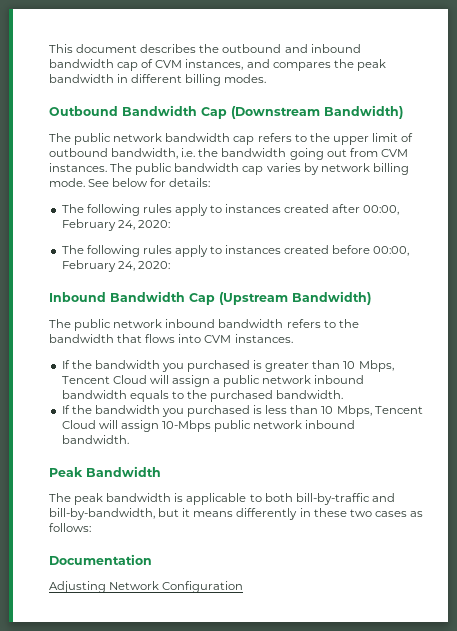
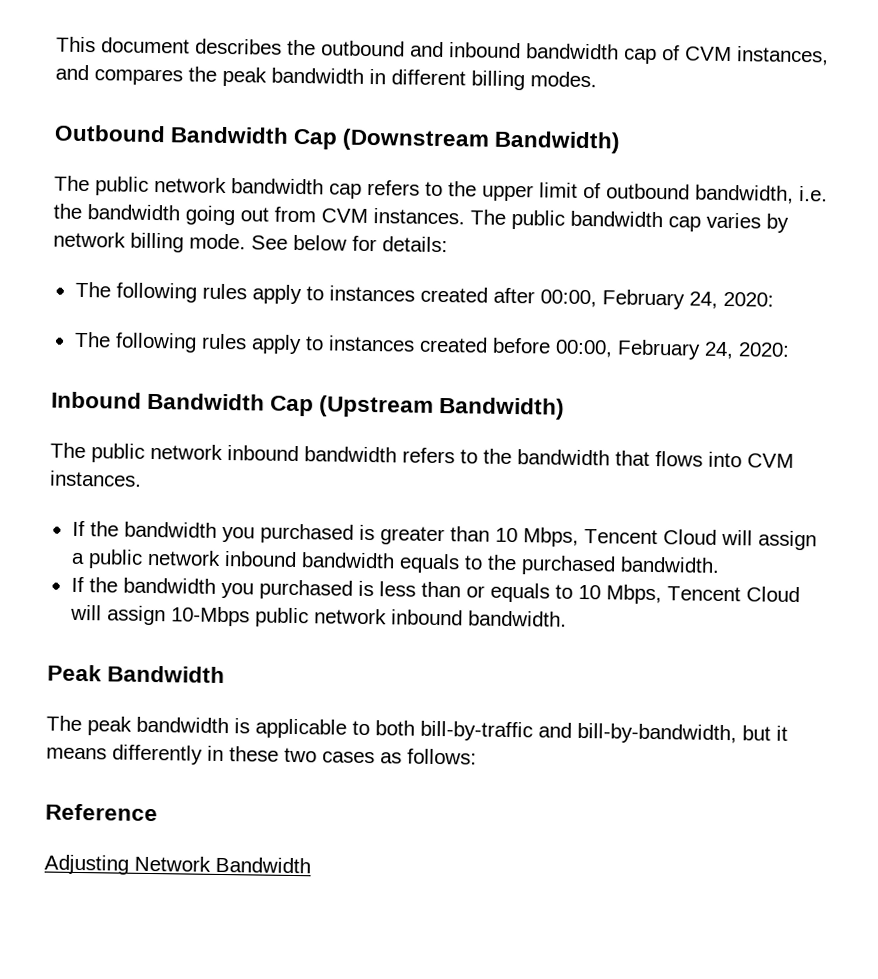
(319, 409) none -> [465,582,573,603] or equals to
[49,554,152,565] Documentation -> [45,803,158,822] Reference
[162,581,244,593] Configuration -> [215,856,311,874] Bandwidth

